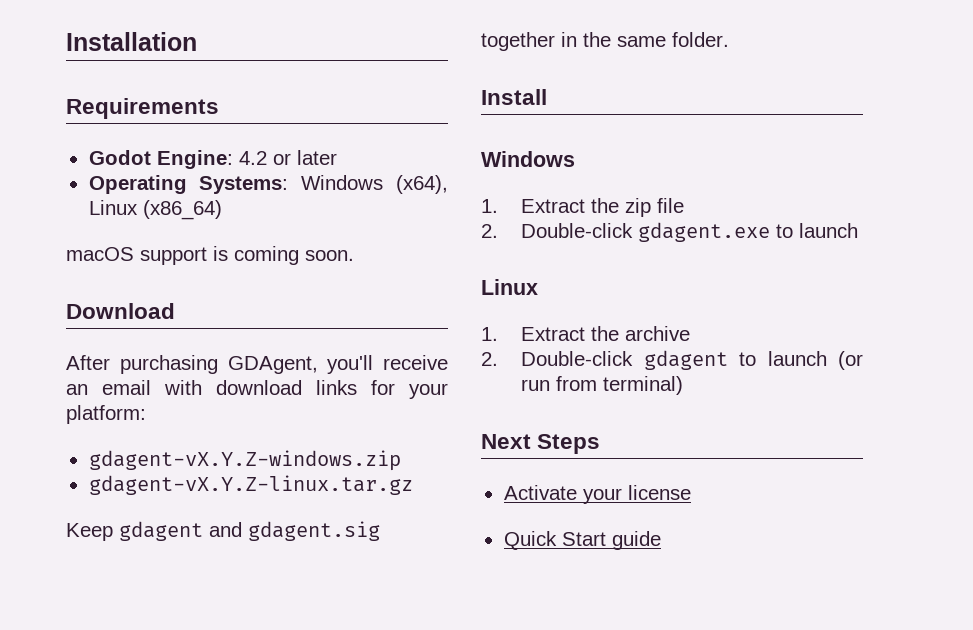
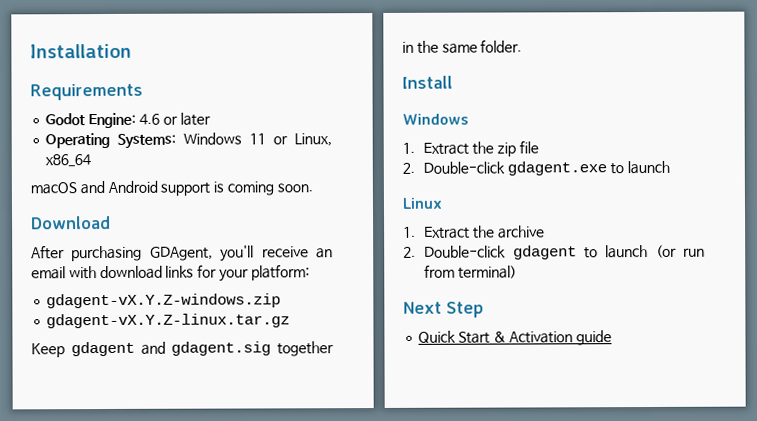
[238,151,267,165] 4.2 -> [138,113,160,125] 4.6
[396,175,448,194] [88,200,222,220] (x64), Linux (x86_64) -> [249,133,333,147] [45,154,92,168] 11 or Linux, x86_64
(134, 254) none -> [79,180,158,195] and Android
[537,434,601,454] [503,485,691,504] Steps // Activate your license -> [446,301,484,318] Step
(606, 539) none -> [492,331,573,344] & Activation

